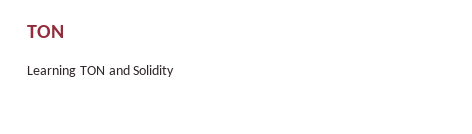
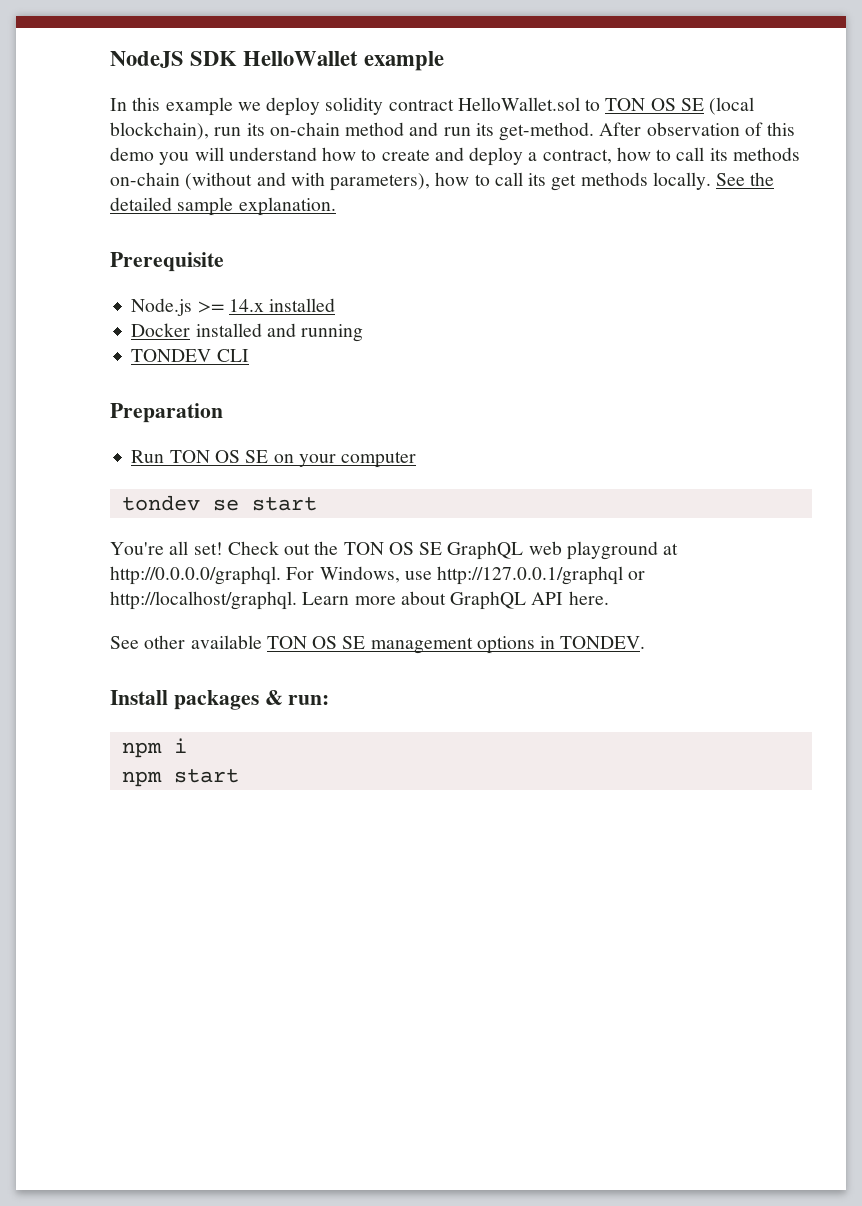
[27,25,64,38] [27,65,175,77] TON // Learning TON and Solidity -> [110,51,445,71] [110,97,755,116] [110,122,796,141] [110,147,800,166] [110,172,775,191] [110,197,336,216] [110,252,224,272] [131,298,336,316] [131,323,364,342] [131,349,249,362] [110,403,223,423] [131,450,417,468] [121,495,317,511] [110,541,679,560] [110,566,646,585] [110,591,609,610] [110,635,646,654] [110,690,330,710] [121,738,187,758] [121,769,239,787] NodeJS SDK HelloWallet example // In this example we deploy solidity contract HelloWallet.sol to TON OS SE (local blockchain), run its on-chain method and run its get-method. After observation of this demo you will understand how to create and deploy a contract, how to call its methods on-chain (without and with parameters), how to call its get methods locally. See the detailed sample explanation. // Prerequisite // Node.js >= 14.x installed // Docker installed and running // TONDEV CLI // Preparation // Run TON OS SE on your computer // tondev se start // You're all set! Check out the TON OS SE GraphQL web playground at http://0.0.0.0/graphql. For Windows, use http://127.0.0.1/graphql or http://localhost/graphql. Learn more about GraphQL API here. // See other available TON OS SE management options in TONDEV. // Install packages & run: // npm i // npm start

